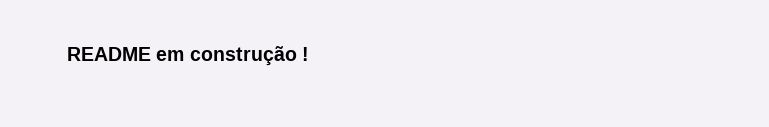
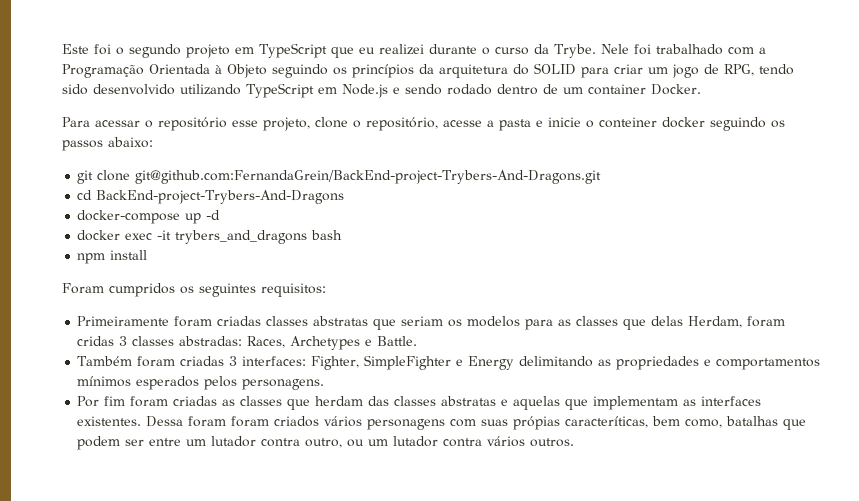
[67,46,309,66] README em construção ! -> [62,43,766,58] [62,63,794,78] [62,83,701,98] [62,117,785,131] [62,137,153,151] [77,170,602,184] [77,190,345,204] [77,210,221,224] [77,230,343,244] [77,250,148,264] [62,283,326,297] [77,316,786,330] [77,336,418,350] [77,355,821,370] [77,376,325,390] [77,396,762,410] [77,416,807,430] [77,436,575,450] Este foi o segundo projeto em TypeScript que eu realizei durante o curso da Trybe. Nele foi trabalhado com a Programação Orientada à Objeto seguindo os princípios da arquitetura do SOLID para criar um jogo de RPG, tendo sido desenvolvido utilizando TypeScript em Node.js e sendo rodado dentro de um container Docker. // Para acessar o repositório esse projeto, clone o repositório, acesse a pasta e inicie o conteiner docker seguindo os passos abaixo: // git clone git@github.com:FernandaGrein/BackEnd-project-Trybers-And-Dragons.git // cd BackEnd-project-Trybers-And-Dragons // docker-compose up -d // docker exec -it trybers_and_dragons bash // npm install // Foram cumpridos os seguintes requisitos: // Primeiramente foram criadas classes abstratas que seriam os modelos para as classes que delas Herdam, foram cridas 3 classes abstradas: Races, Archetypes e Battle. // Também foram criadas 3 interfaces: Fighter, SimpleFighter e Energy delimitando as propriedades e comportamentos mínimos esperados pelos personagens. // Por fim foram criadas as classes que herdam das classes abstratas e aquelas que implementam as interfaces existentes. Dessa foram foram criados vários personagens com suas própias caracteríticas, bem como, batalhas que podem ser entre um lutador contra outro, ou um lutador contra vários outros.

